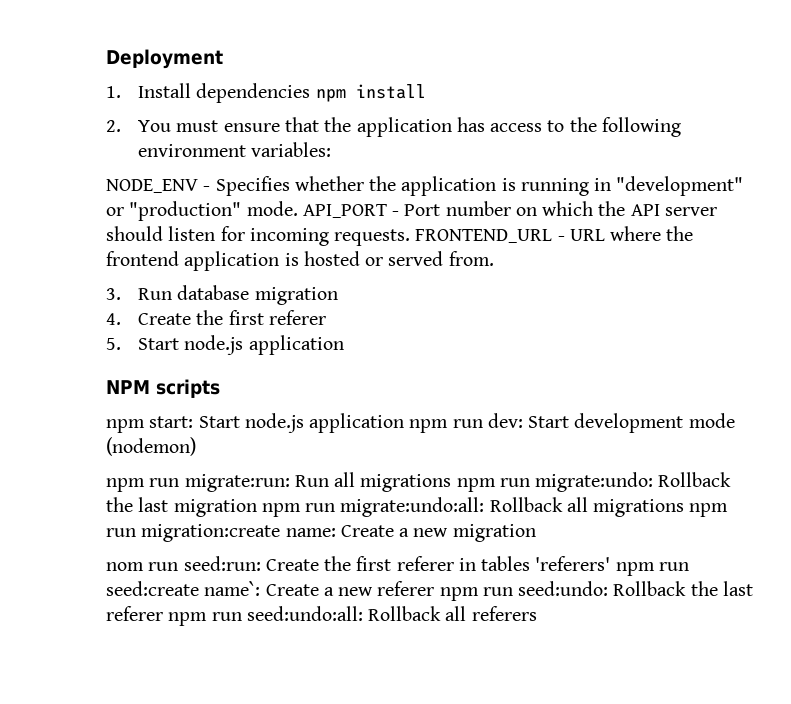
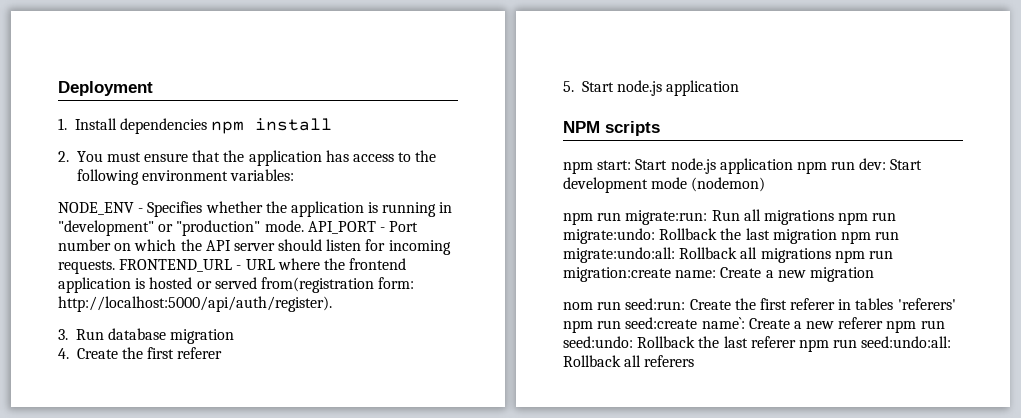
[448,251,494,266] from. -> [260,277,415,293] [58,296,332,312] from(registration form: http://localhost:5000/api/auth/register).

